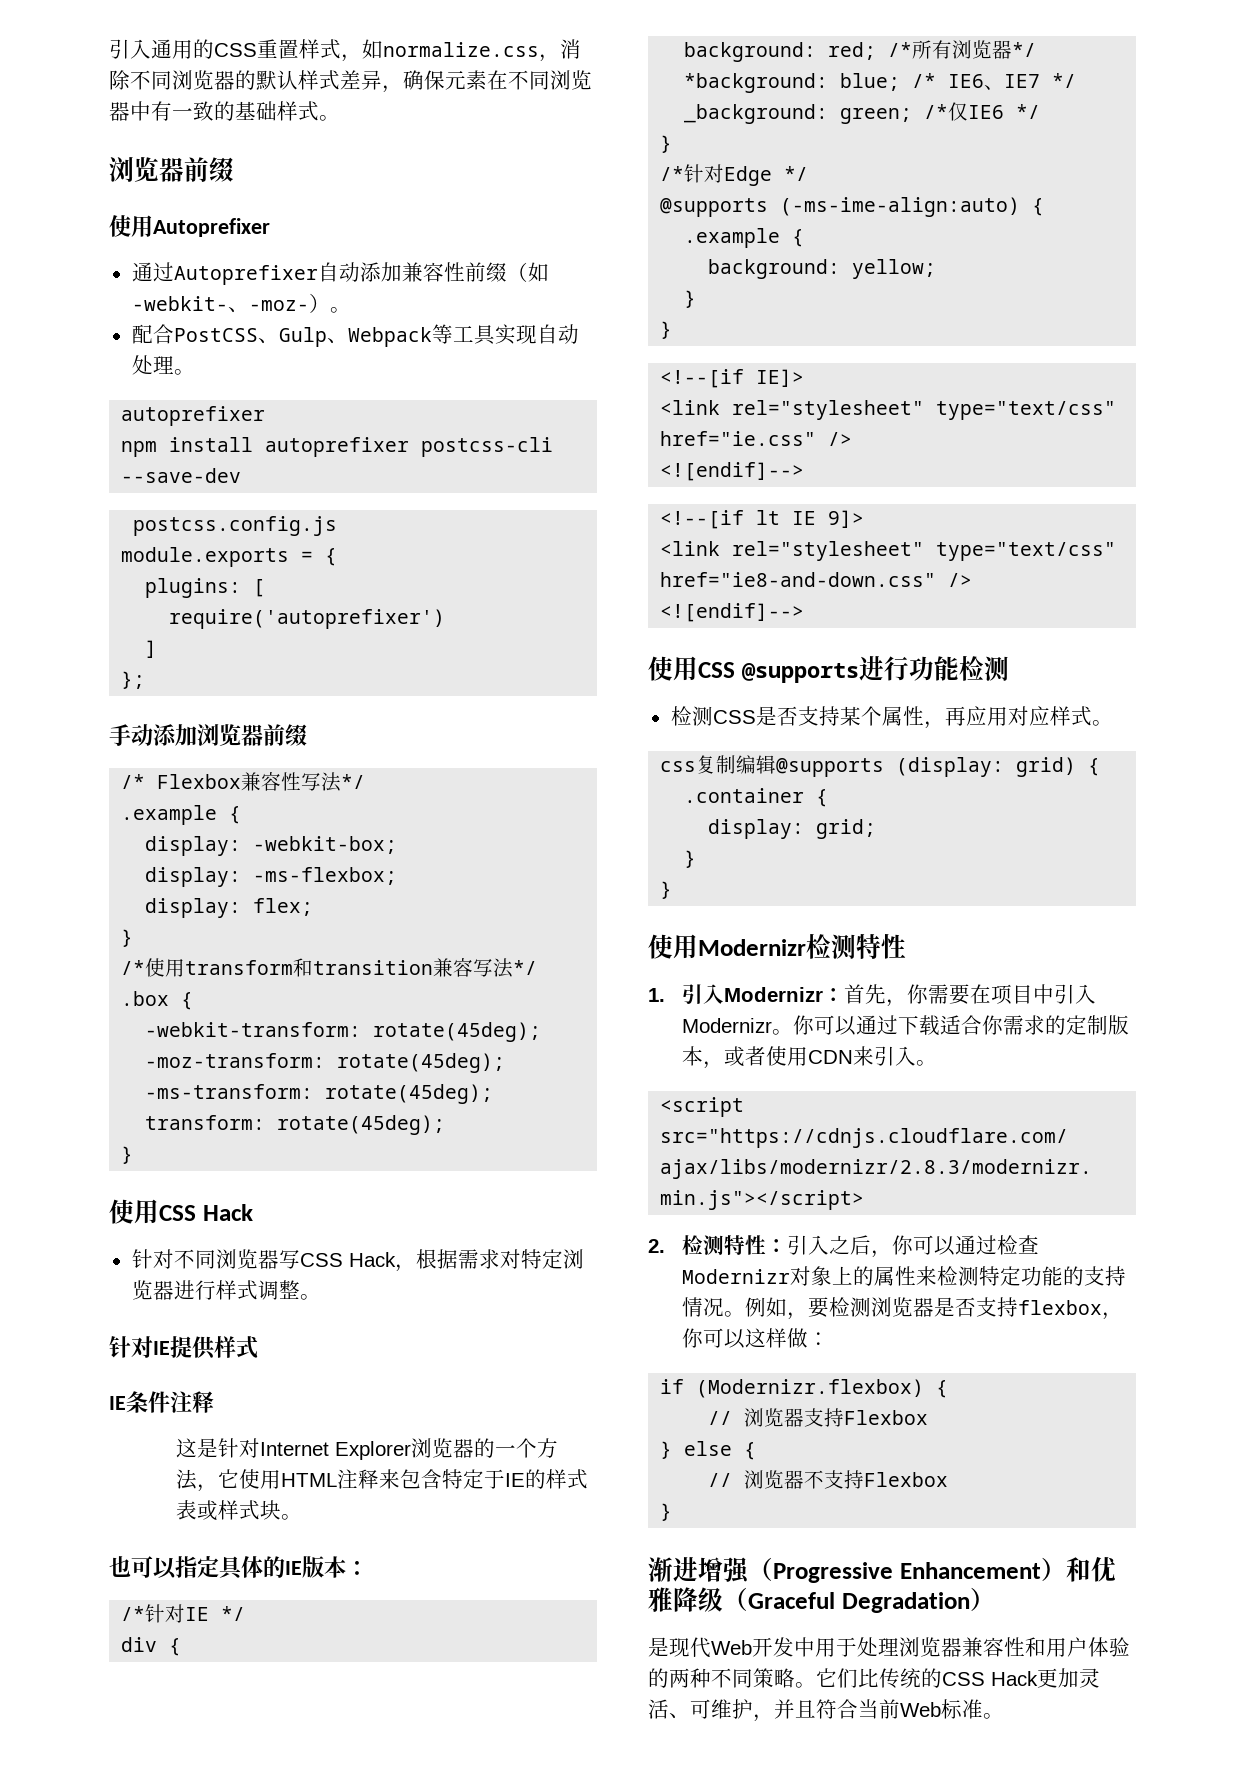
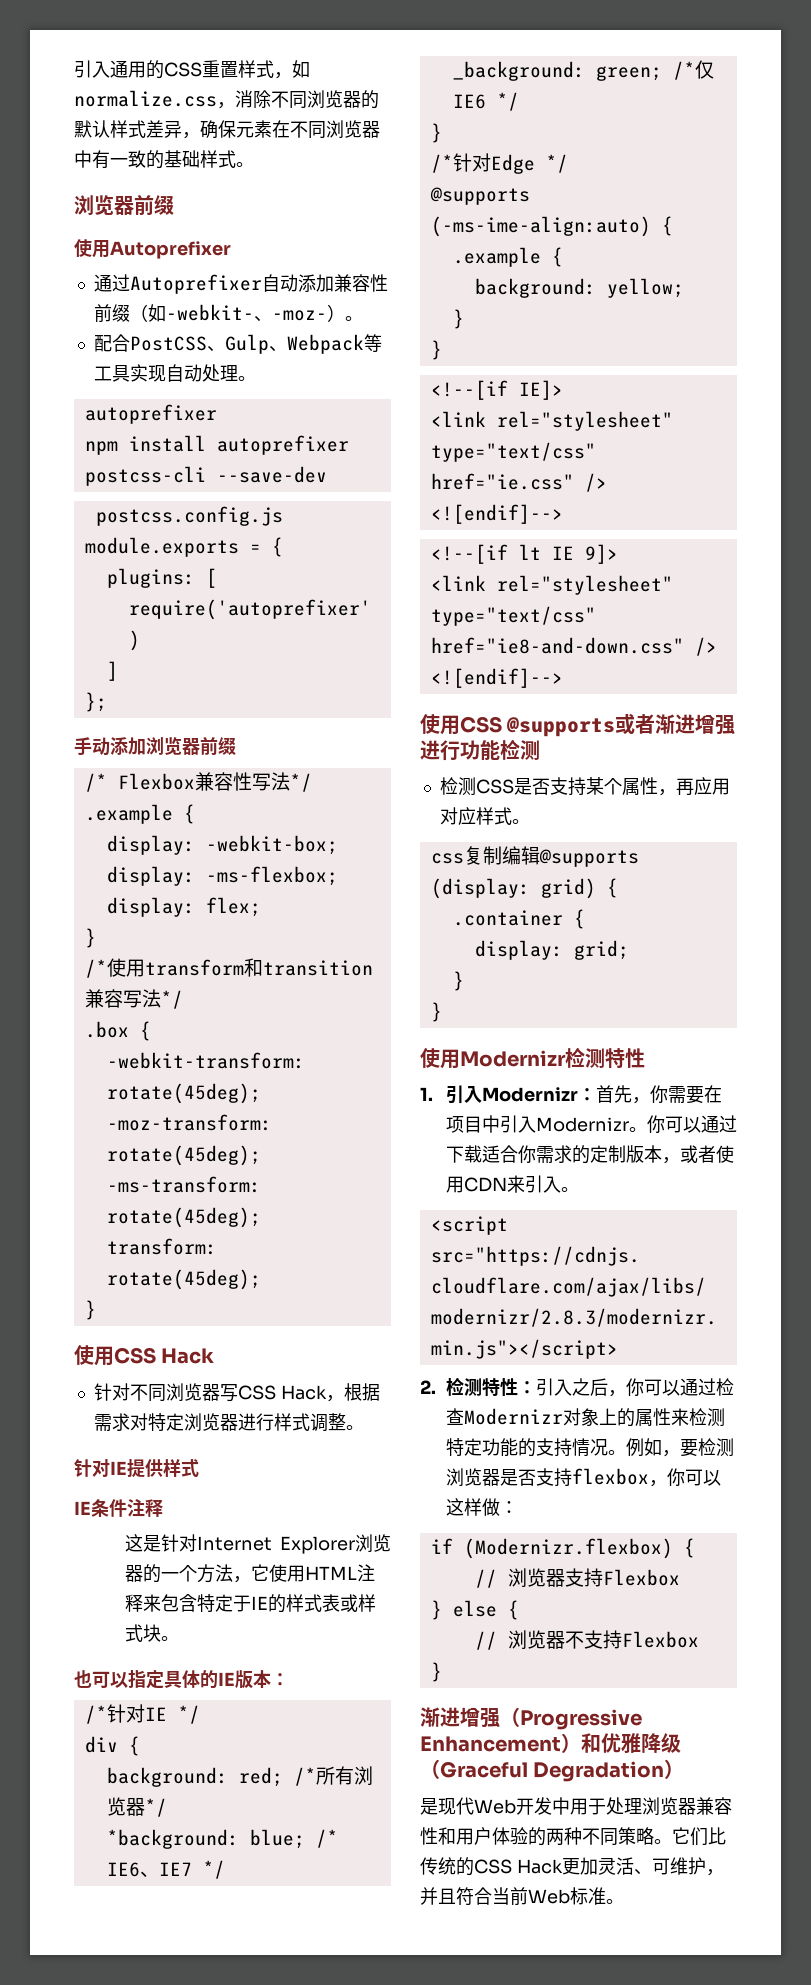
(859, 673) none -> [615,713,736,735] 或者渐进增强

